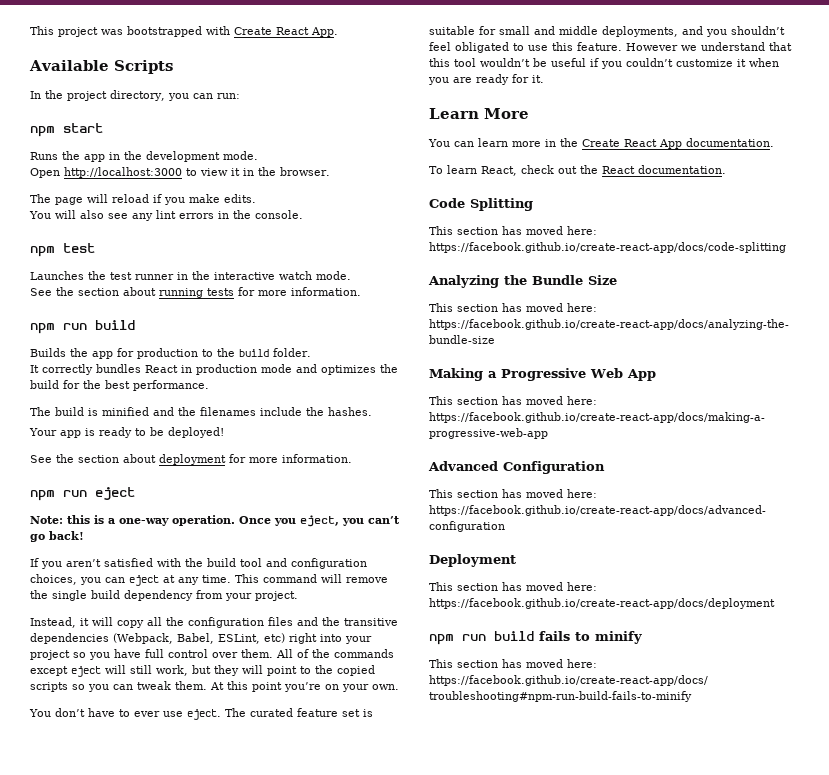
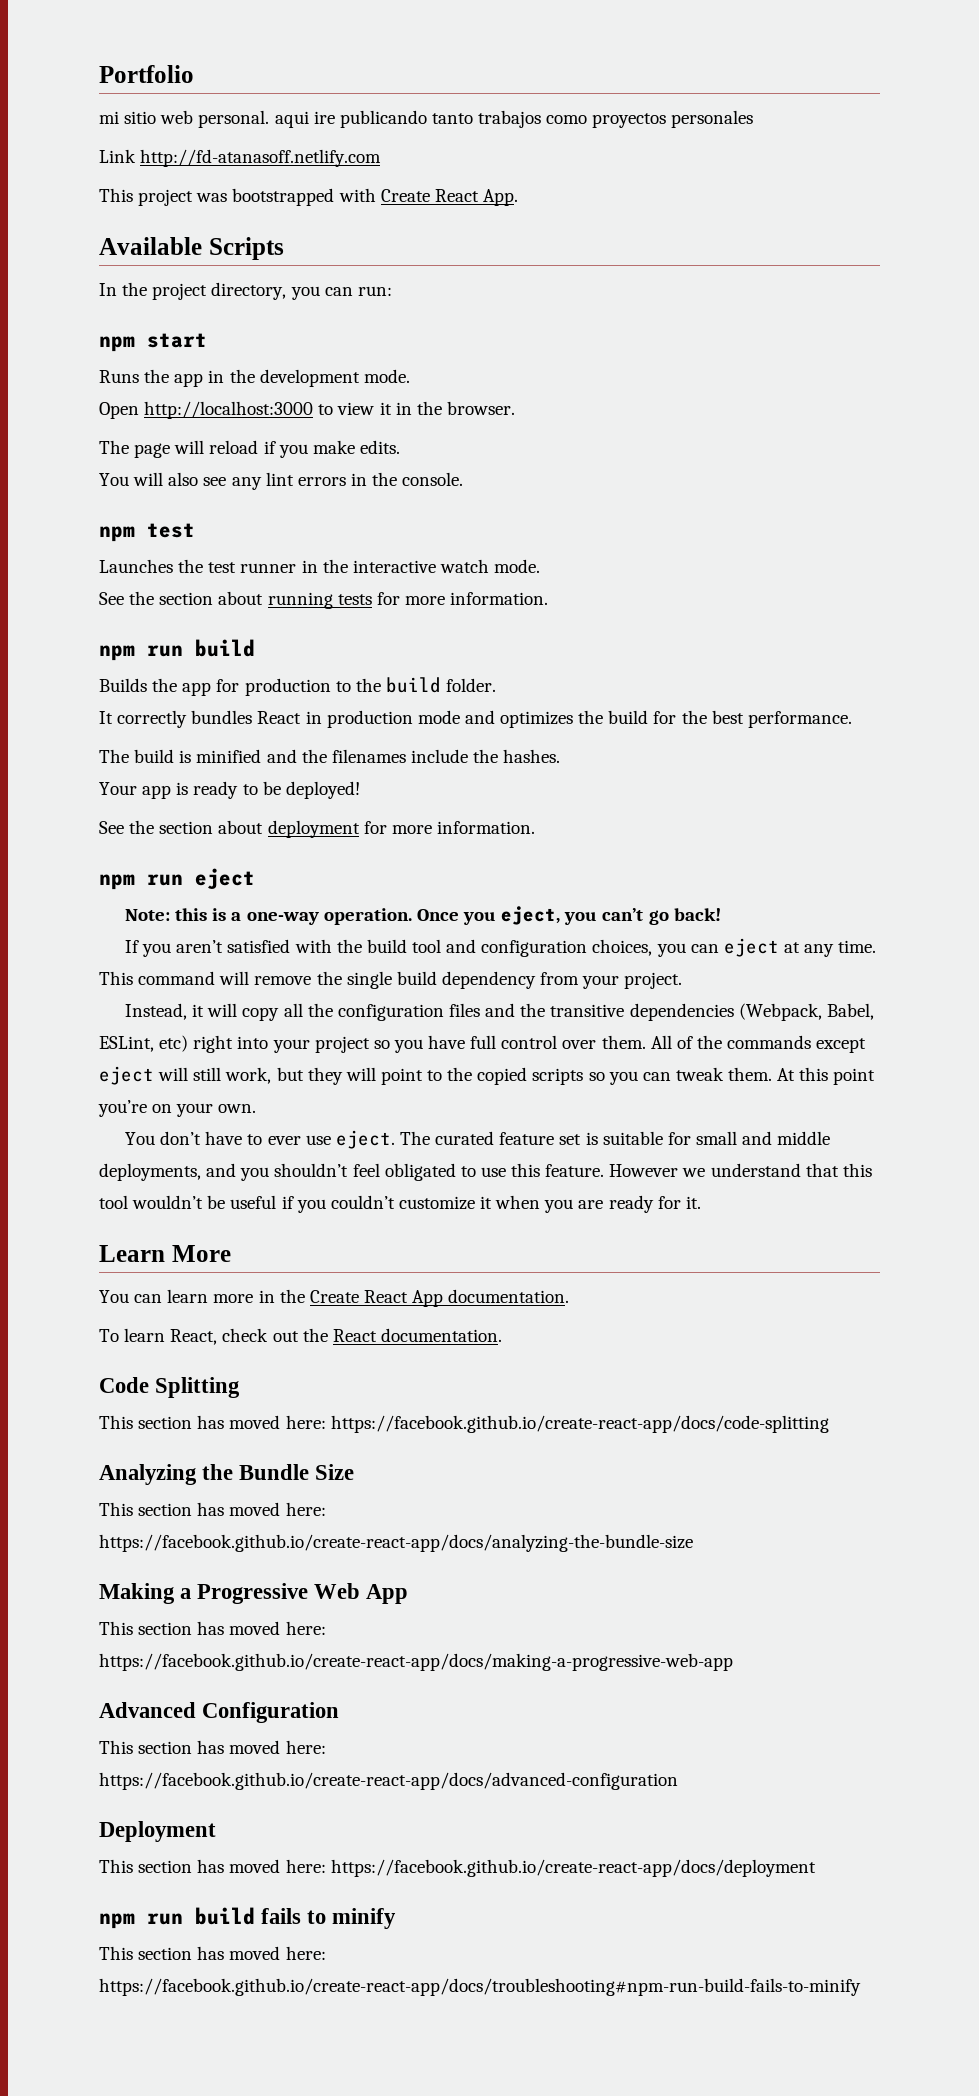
(30, 30) none -> [99,65,194,83] [99,110,754,128] [99,149,382,167] Portfolio // mi sitio web personal. aqui ire publicando tanto trabajos como proyectos personales // Link http://fd-atanasoff.netlify.com //

